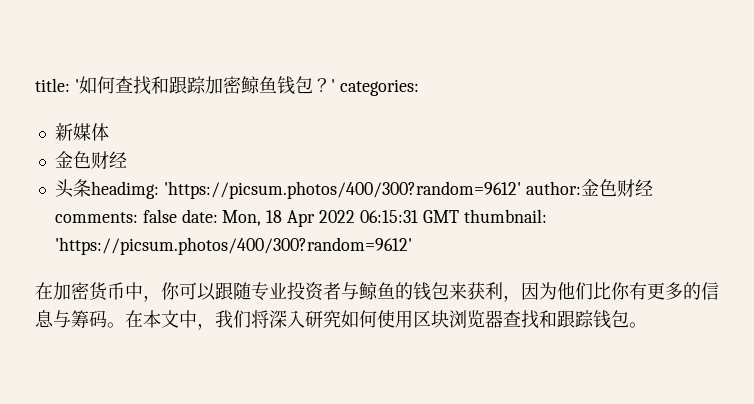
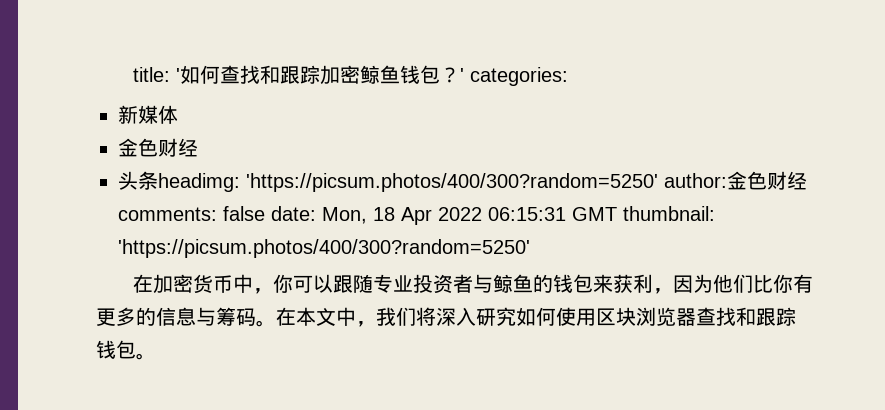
[163,181,521,199] 'https://picsum.photos/400/300?random=9612' -> [246,173,658,192] 'https://picsum.photos/400/300?random=5250'
[54,237,412,255] 'https://picsum.photos/400/300?random=9612' -> [118,239,530,258] 'https://picsum.photos/400/300?random=5250'

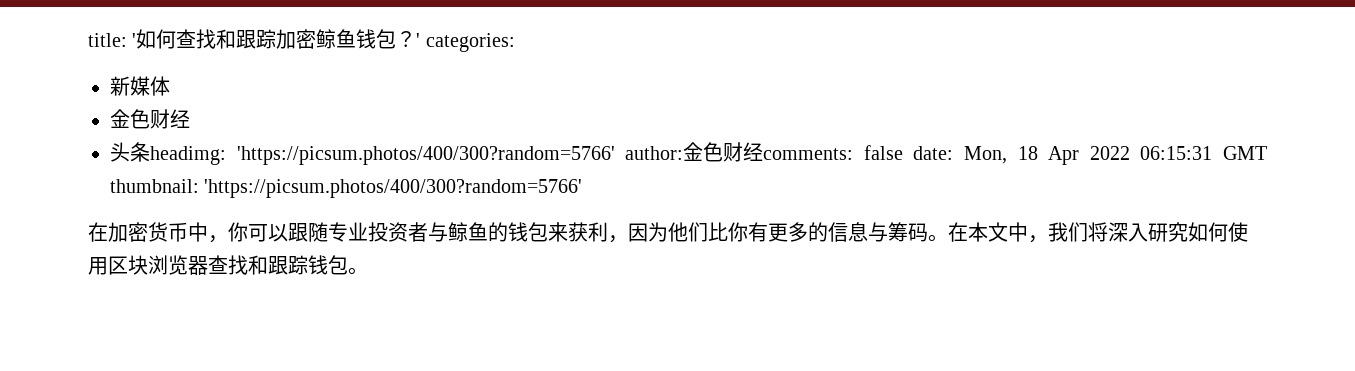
[246,173,658,192] 'https://picsum.photos/400/300?random=5250' -> [236,146,615,165] 'https://picsum.photos/400/300?random=5766'
[118,239,530,258] 'https://picsum.photos/400/300?random=5250' -> [204,179,583,198] 'https://picsum.photos/400/300?random=5766'

